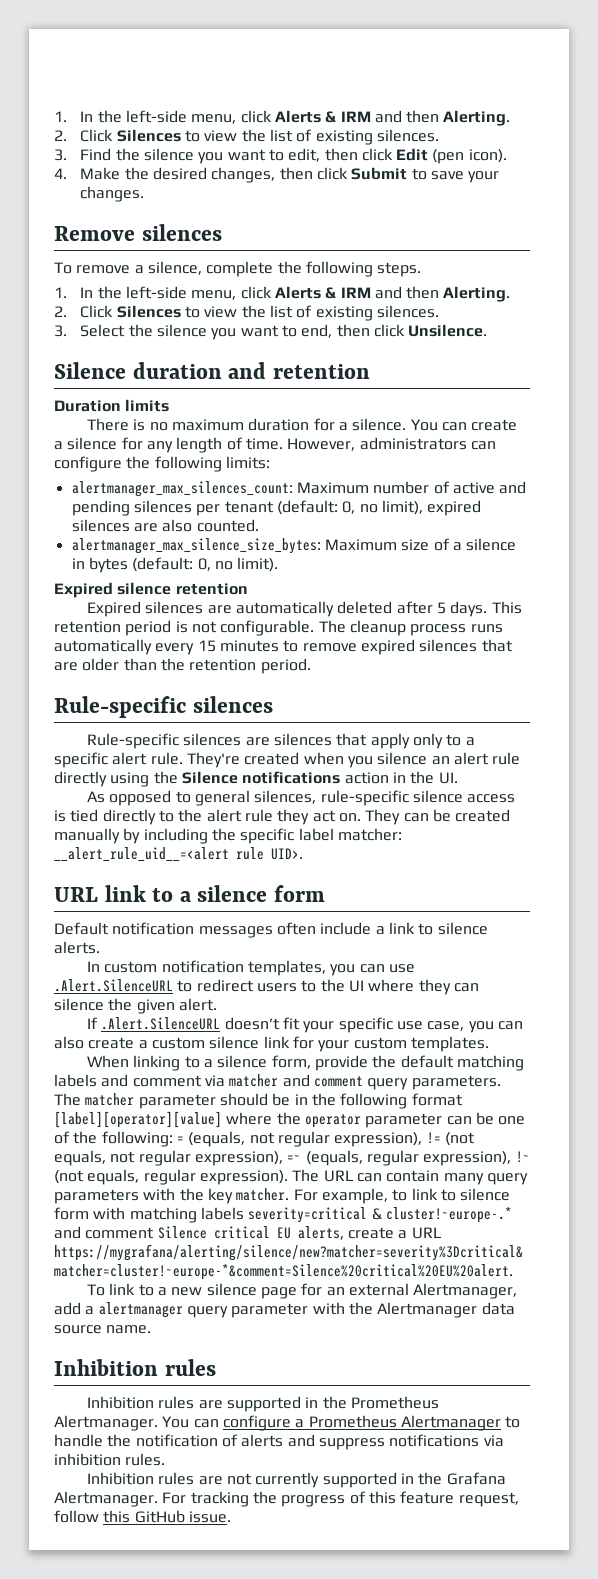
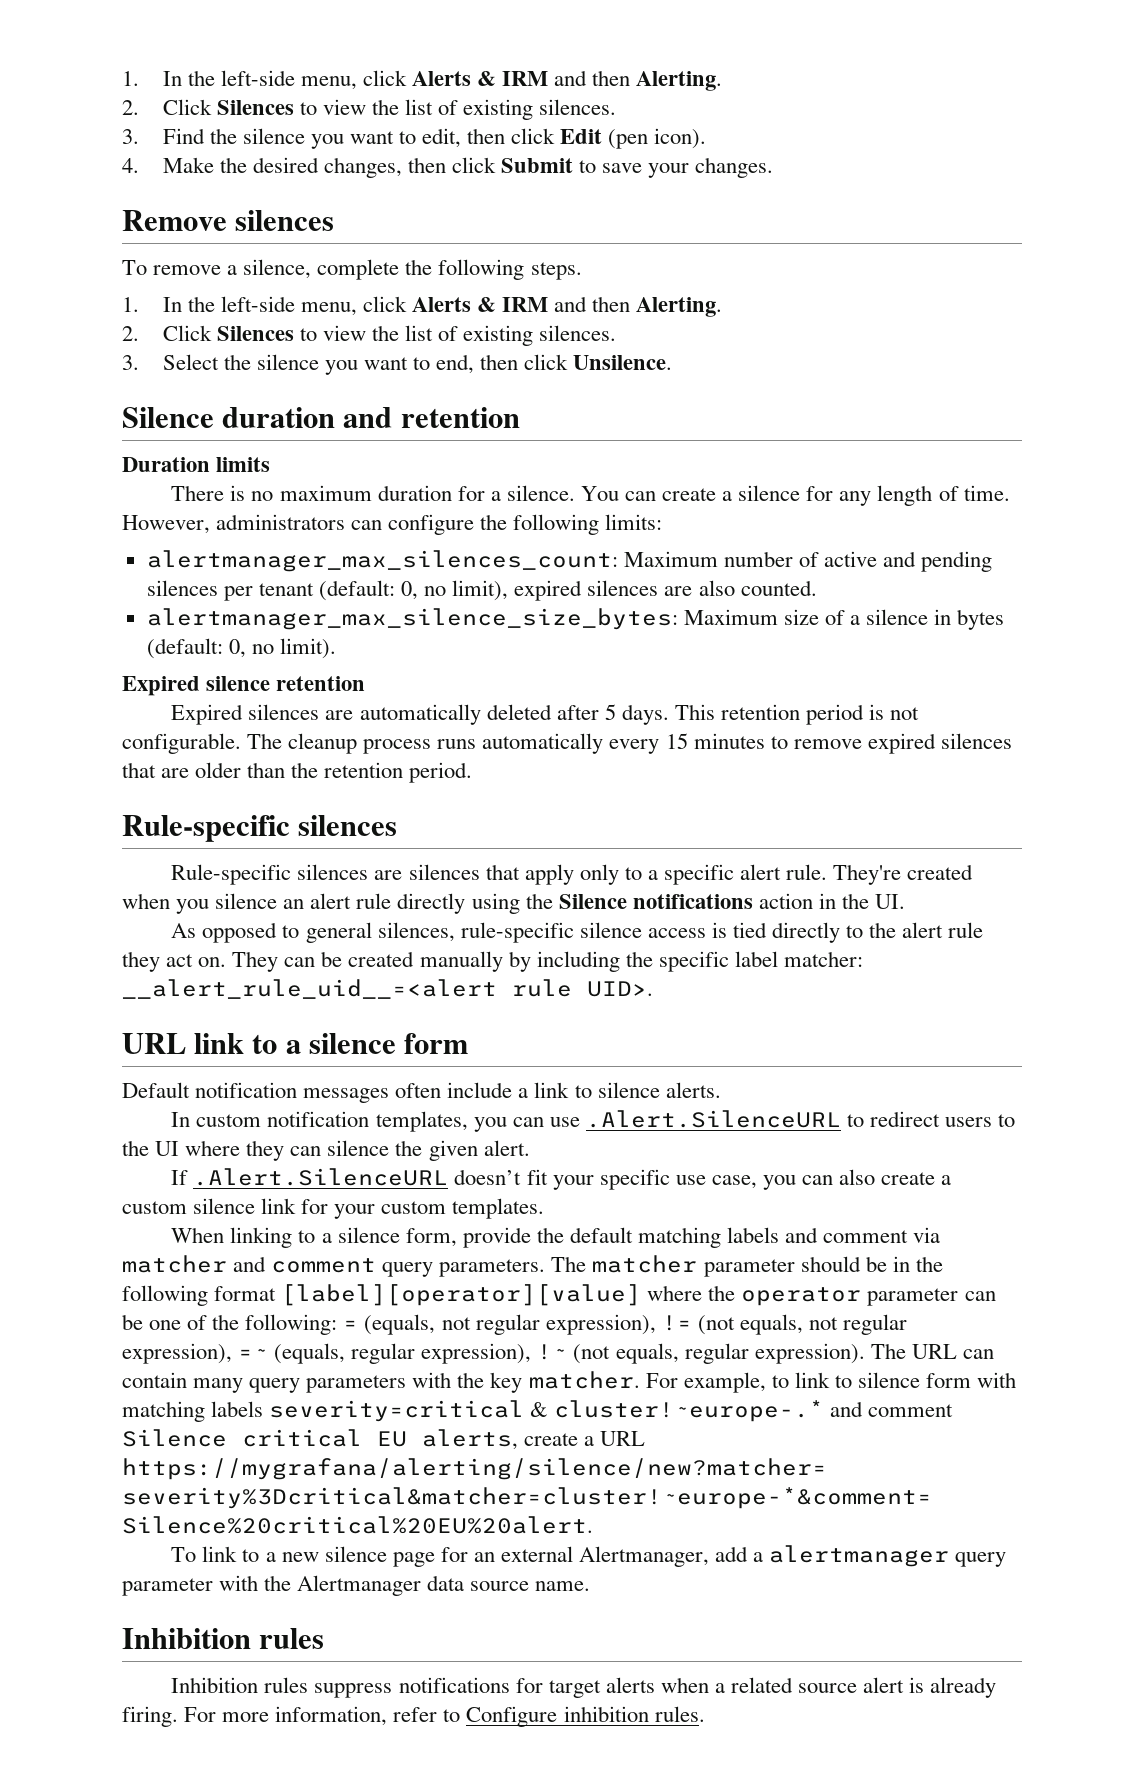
[198,1396,439,1412] [54,1415,521,1431] [54,1434,504,1450] [54,1453,166,1466] [87,1472,506,1488] [54,1491,519,1507] [54,1510,231,1523] are supported in the Prometheus Alertmanager. You can configure a Prometheus Alertmanager to handle the notification of alerts and suppress notifications via inhibition rules. // Inhibition rules are not currently supported in the Grafana Alertmanager. For tracking the progress of this feature request, follow this GitHub issue. -> [314,1677,997,1698] [122,1706,705,1727] suppress notifications for target alerts when a related source alert is already firing. For more information, refer to Configure inhibition rules.

